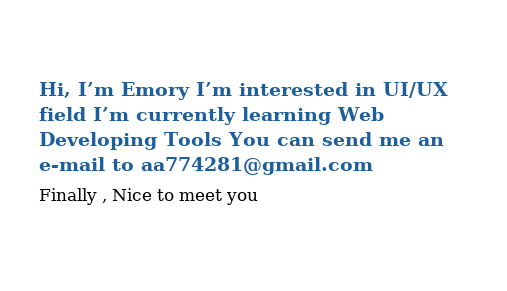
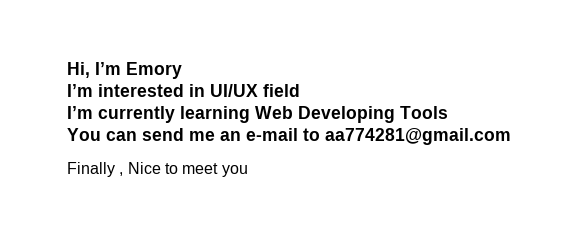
(190, 91) none -> (182, 70) //
(86, 114) none -> (300, 90) //
(222, 139) none -> (448, 112) //

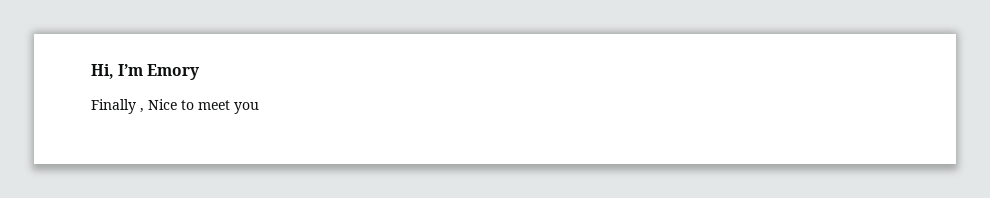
[67,84,300,97] [67,106,448,123] [67,128,511,145] // I’m interested in UI/UX field // I’m currently learning Web Developing Tools // You can send me an e-mail to aa774281@gmail.com -> (200, 72) none

